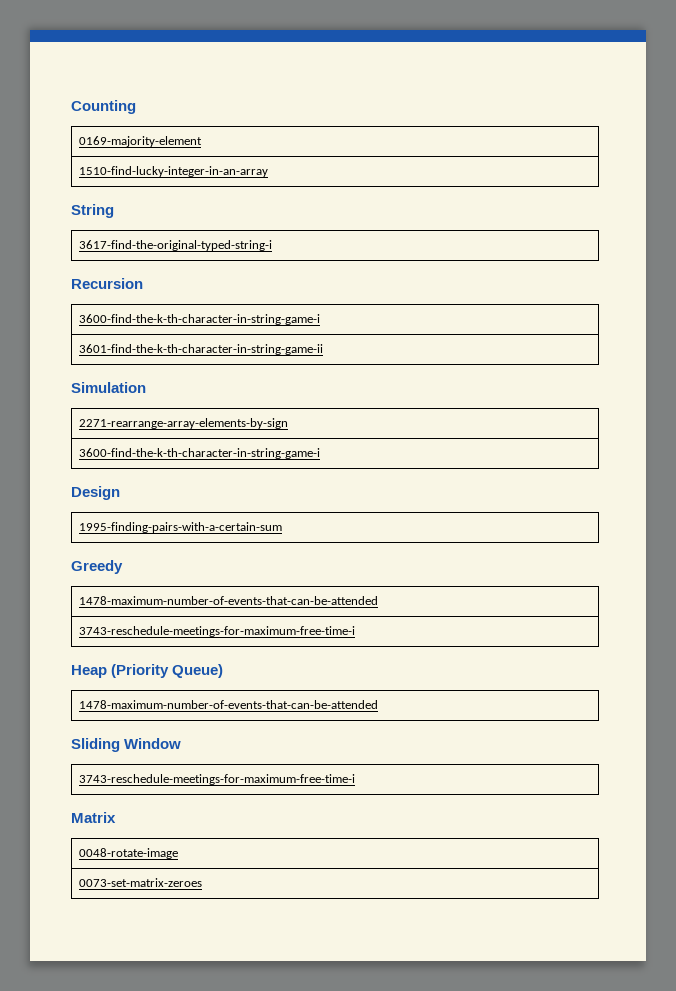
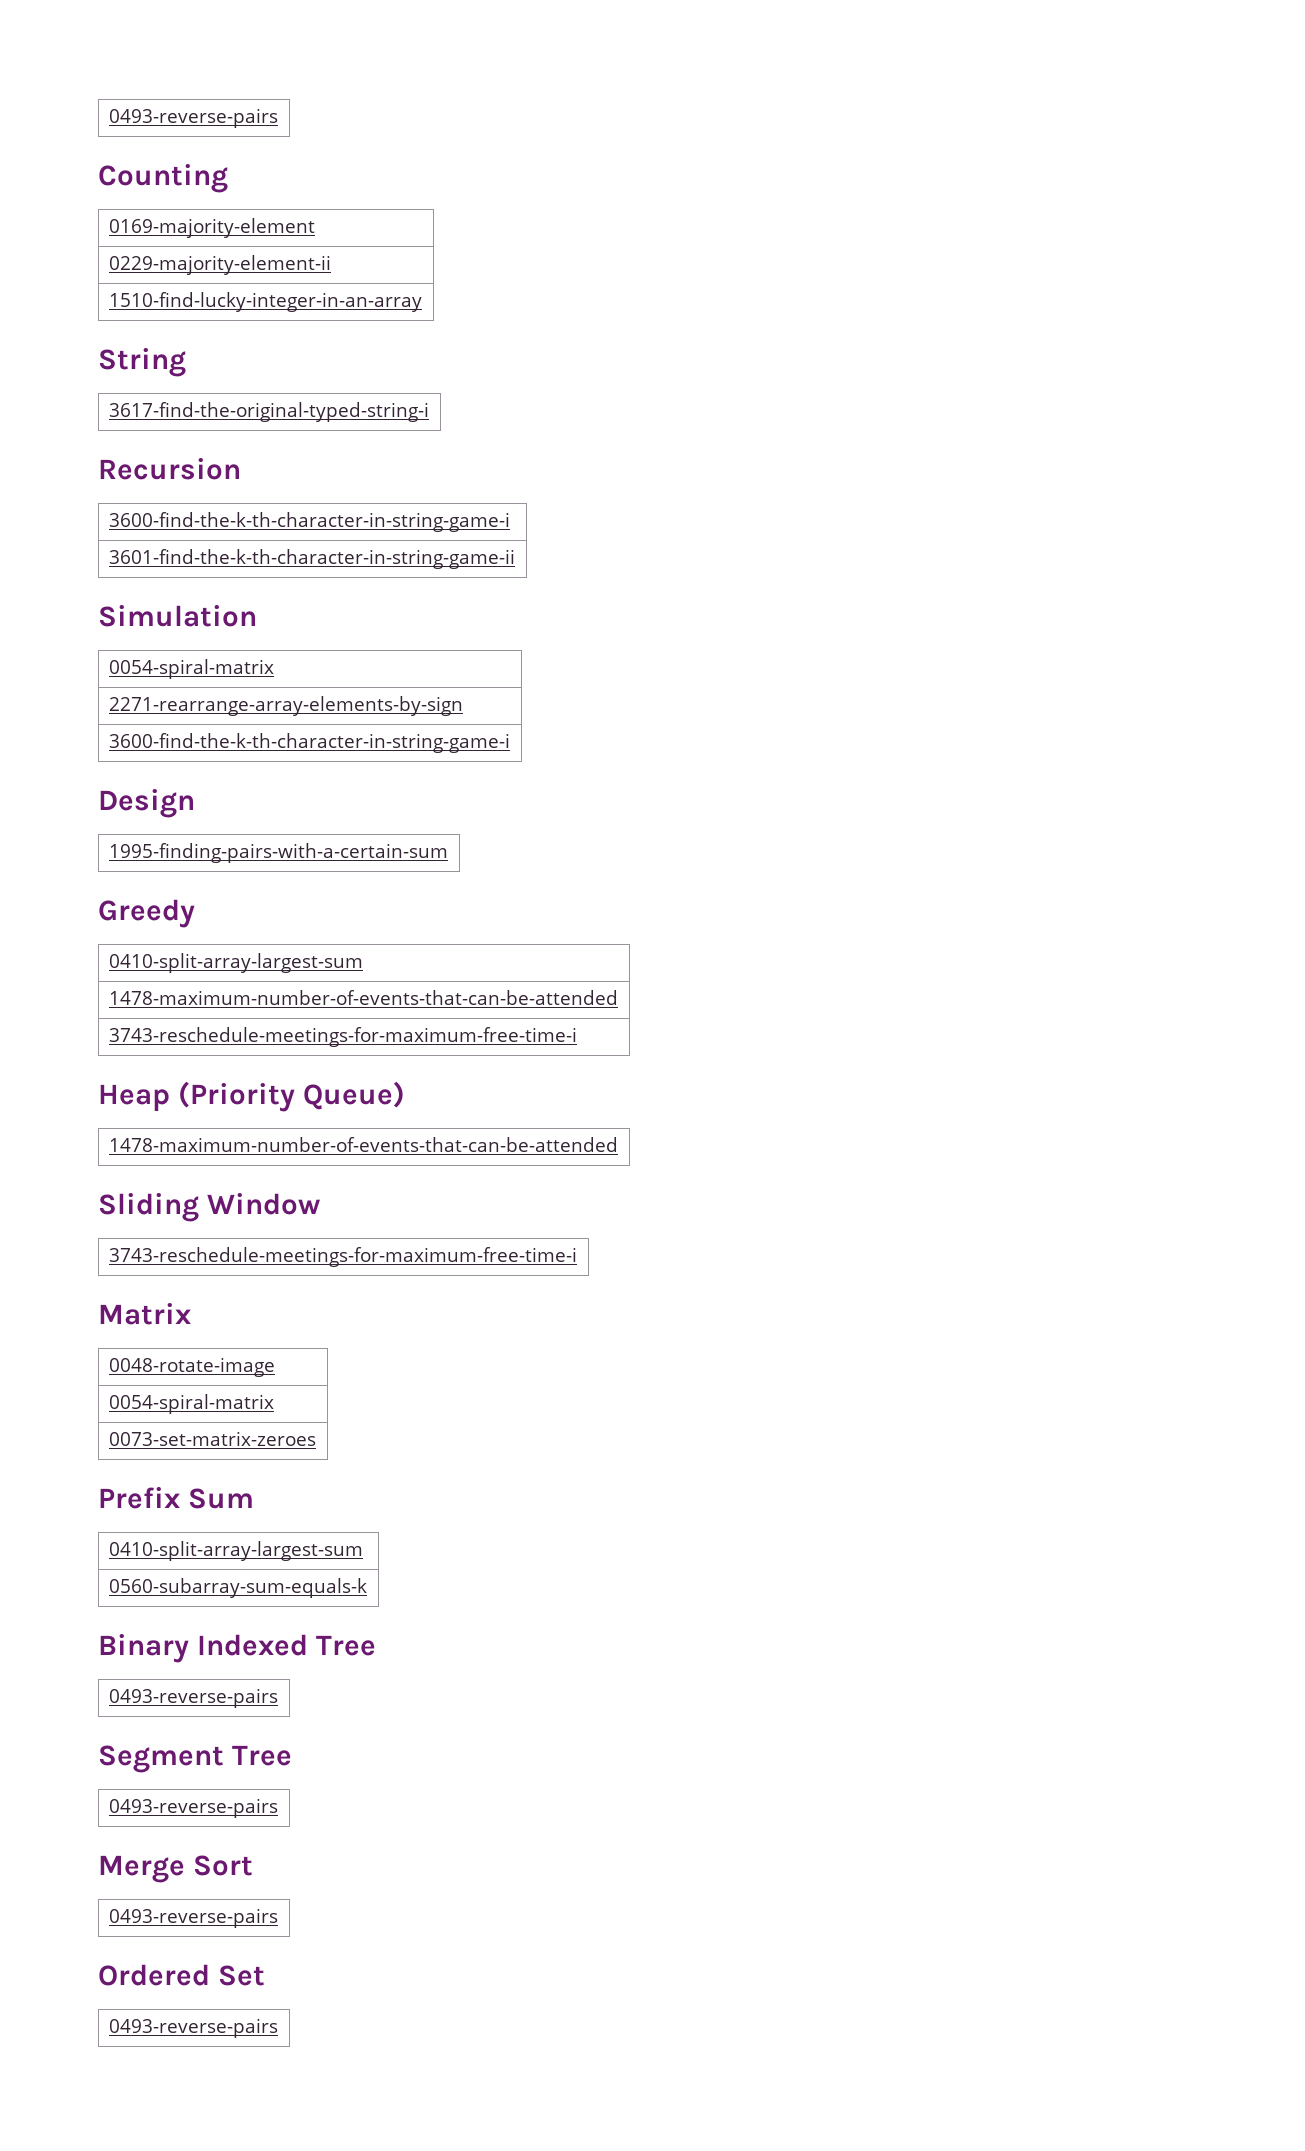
(71, 107) none -> [108,108,278,128] 0493-reverse-pairs //
(202, 141) none -> [108,255,331,275] // 0229-majority-element-ii
(146, 387) none -> [108,659,274,679] // 0054-spiral-matrix
(123, 567) none -> [108,953,363,973] // 0410-split-array-largest-sum
(178, 853) none -> [108,1394,274,1414] // 0054-spiral-matrix
(202, 882) none -> [98,1487,254,1509] [108,1541,363,1561] [108,1578,367,1598] [98,1634,376,1663] [108,1688,278,1708] [98,1745,292,1773] [108,1798,278,1818] [98,1855,253,1883] [108,1908,278,1928] [98,1964,265,1986] [108,2018,278,2038] // Prefix Sum // 0410-split-array-largest-sum // 0560-subarray-sum-equals-k // Binary Indexed Tree // 0493-reverse-pairs // Segment Tree // 0493-reverse-pairs // Merge Sort // 0493-reverse-pairs // Ordered Set // 0493-reverse-pairs

